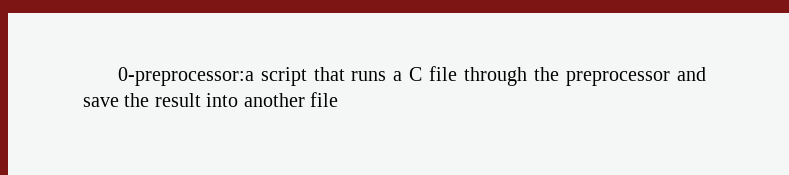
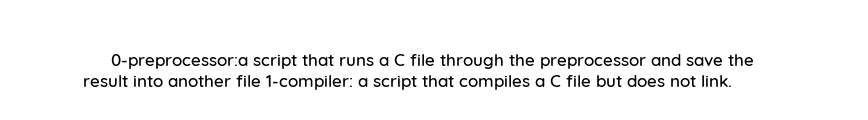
(338, 99) none -> [266,75,732,90] 1-compiler: a script that compiles a C file but does not link.

